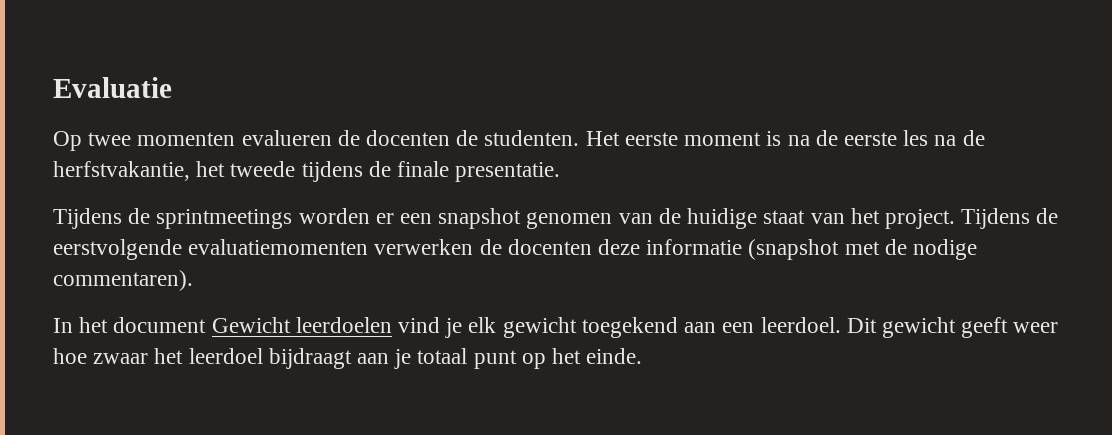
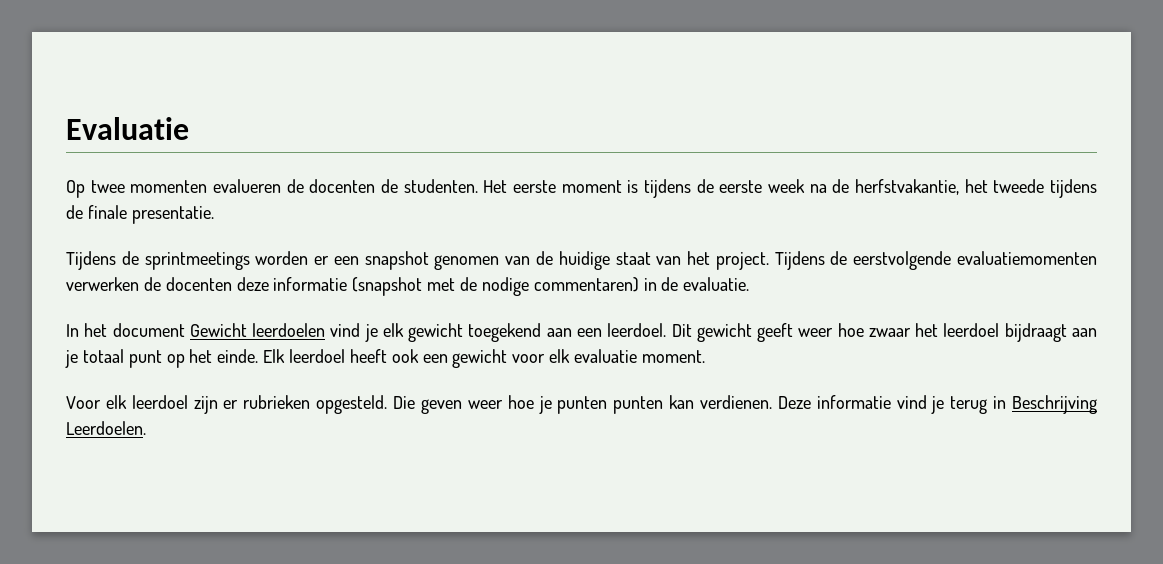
[787,135,810,146] na -> [644,179,691,198] tijdens
[903,130,929,146] les -> [767,179,805,193] week
[53,270,193,291] commentaren). -> [533,277,750,292] commentaren) in de evaluatie.
(643, 356) none -> [263,349,705,368] [66,395,1098,414] [66,421,146,435] Elk leerdoel heeft ook een gewicht voor elk evaluatie moment. // Voor elk leerdoel zijn er rubrieken opgesteld. Die geven weer hoe je punten punten kan verdienen. Deze informatie vind je terug in Beschrijving Leerdoelen.

